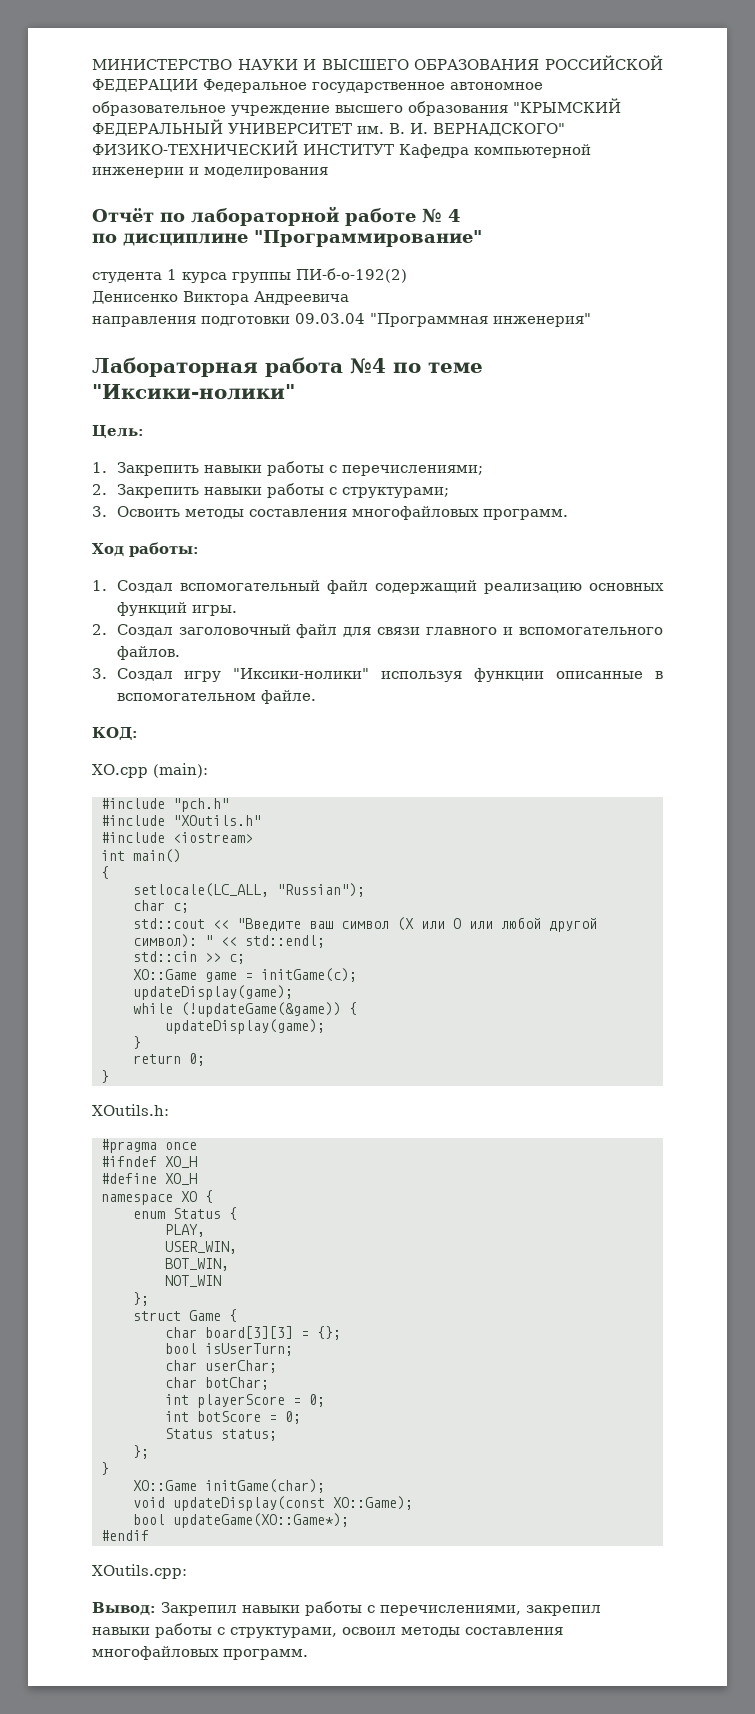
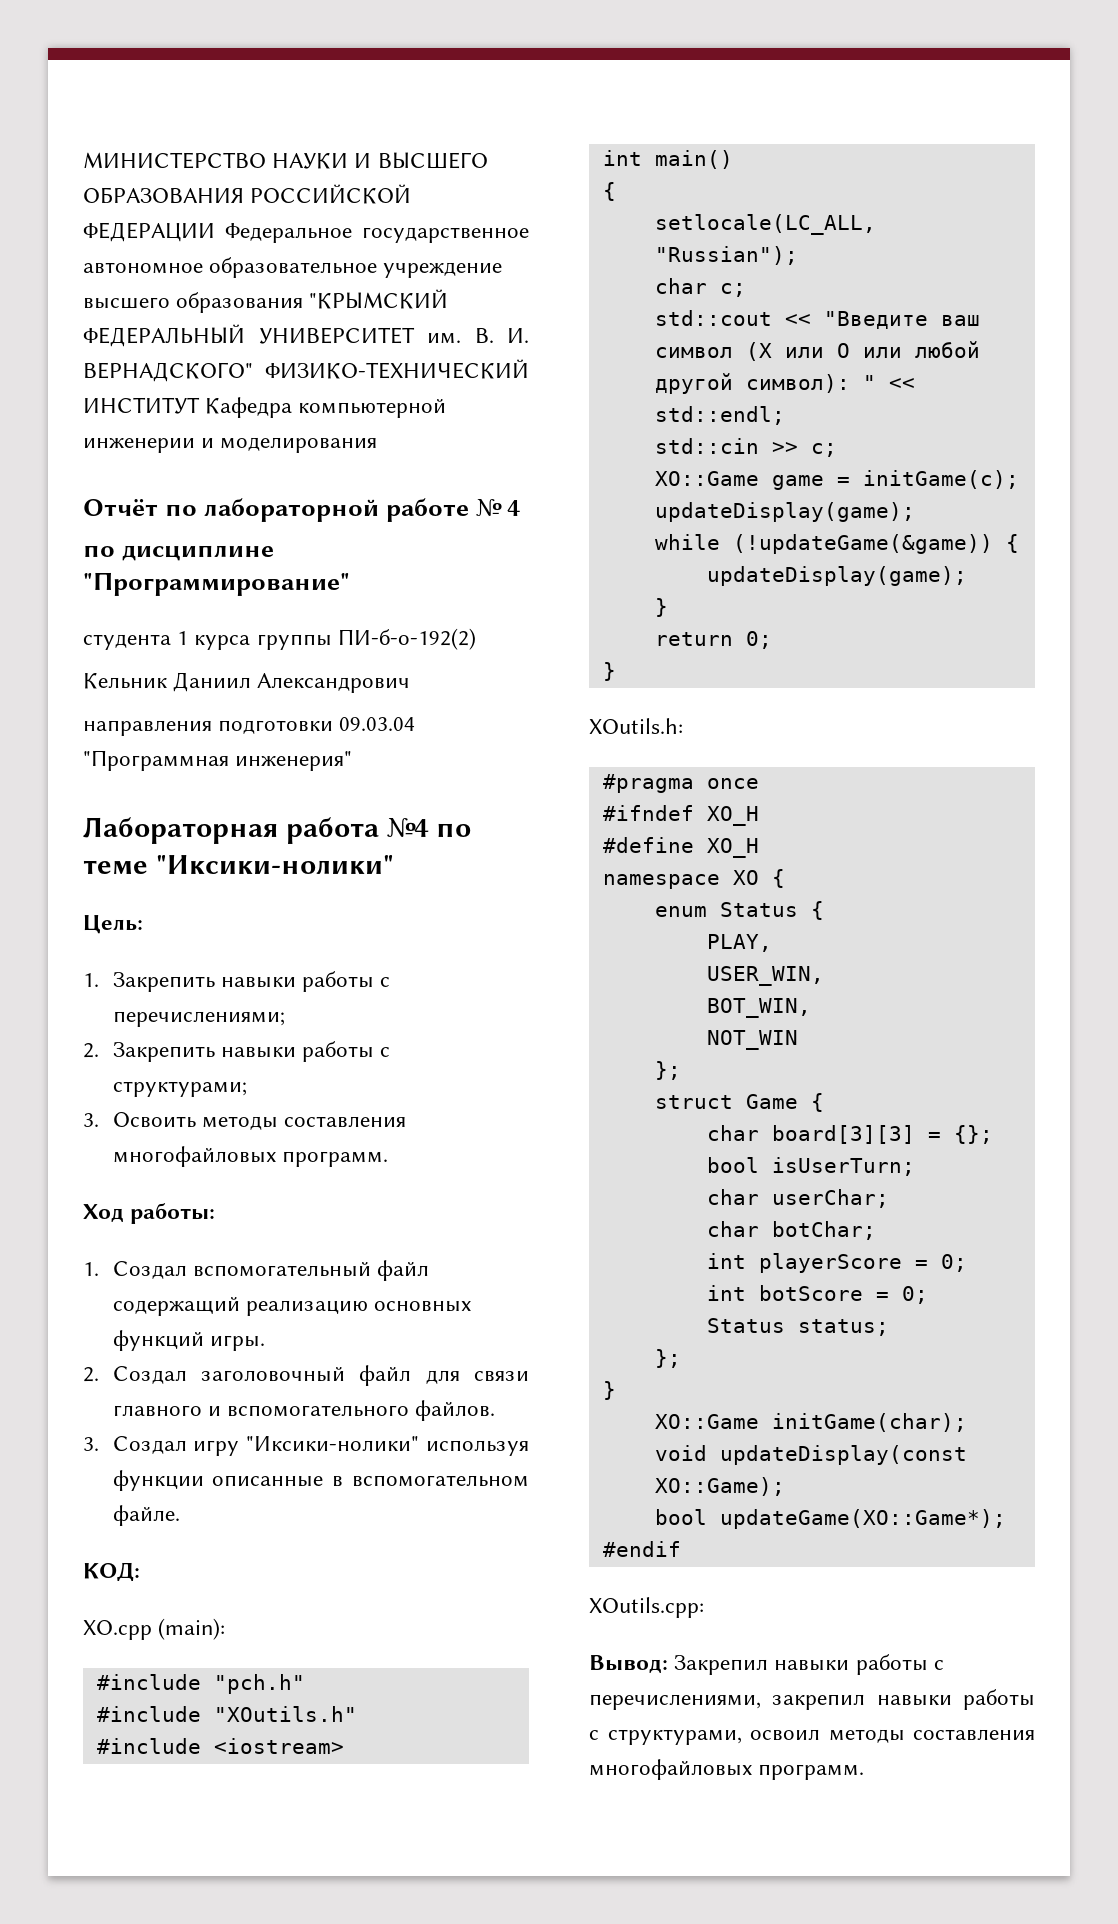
[92,291,349,305] Денисенко Виктора Андреевича -> [83,672,411,693] Кельник Даниил Александрович

